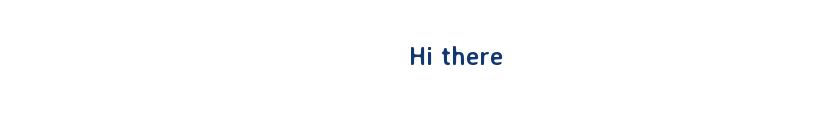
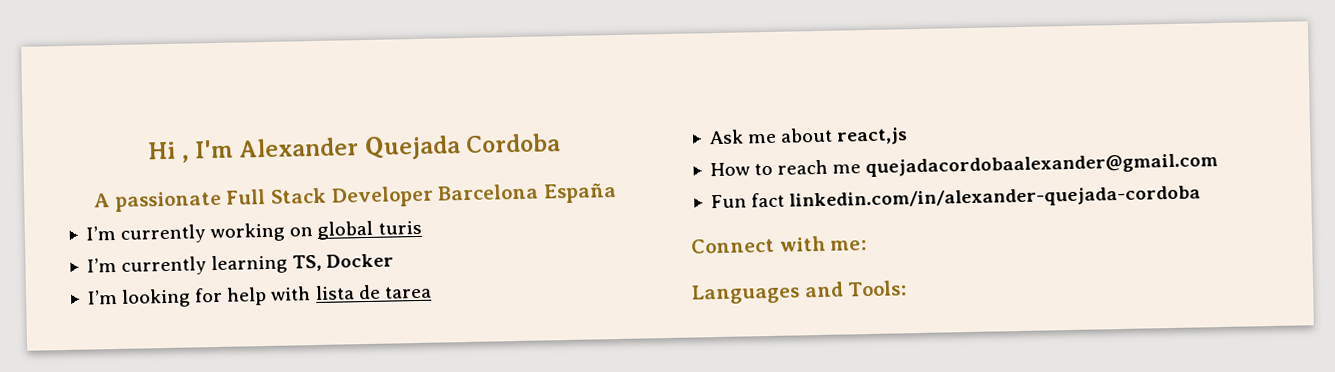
[440,46,503,65] there -> [181,133,562,163] [94,183,617,213] [85,220,422,244] [86,253,395,276] [86,284,432,308] [708,127,909,146] [709,153,1219,178] [710,185,1202,211] [691,235,868,254] [691,280,908,305] , I'm Alexander Quejada Cordoba // A passionate Full Stack Developer Barcelona España // I’m currently working on global turis // I’m currently learning TS, Docker // I’m looking for help with lista de tarea // Ask me about react,js // How to reach me quejadacordobaalexander@gmail.com // Fun fact linkedin.com/in/alexander-quejada-cordoba // Connect with me: // Languages and Tools:

